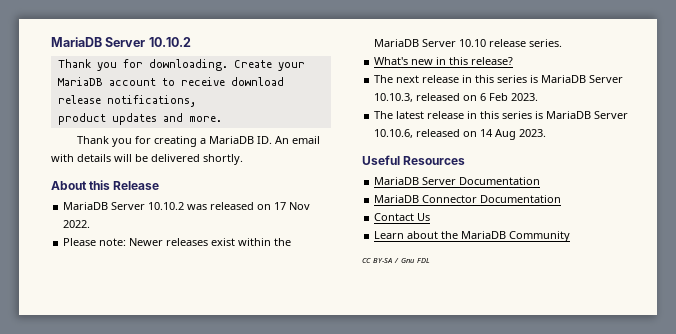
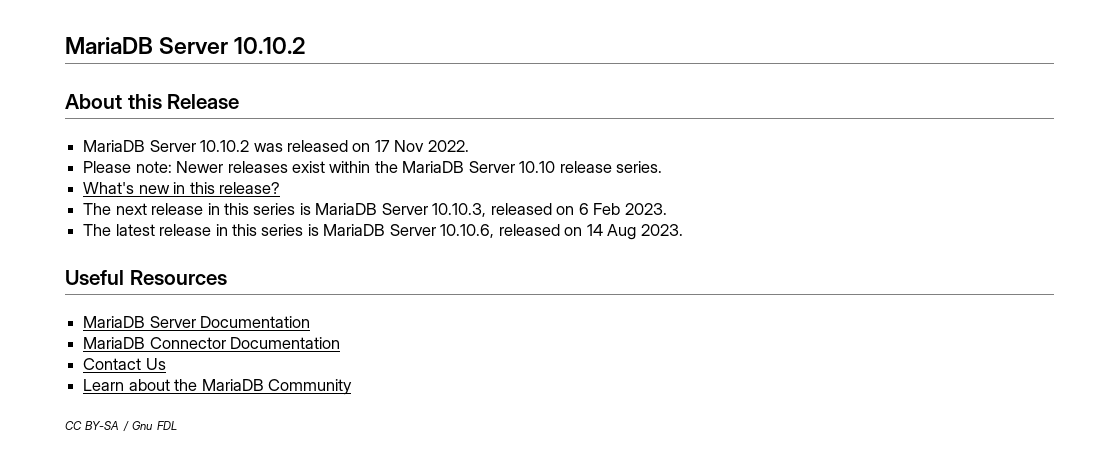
[51,37,191,47] [57,59,305,71] [57,77,284,86] [57,95,196,107] [57,113,222,125] [77,136,321,147] [51,154,243,165] MariaDB Server 10.10.2 // Thank you for downloading. Create your MariaDB account to receive download release notifications, // product updates and more. // Thank you for creating a MariaDB ID. An email with details will be delivered shortly. -> [65,37,306,54] MariaDB Server 10.10.2

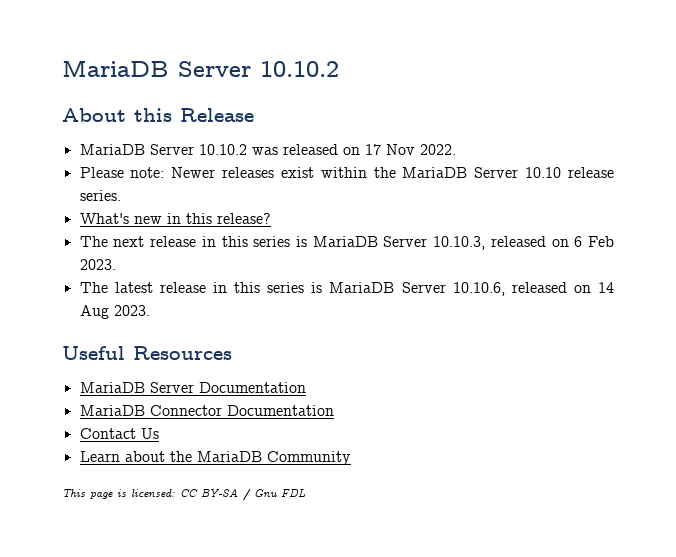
(352, 387) none -> [62,489,175,499] This page is licensed:

